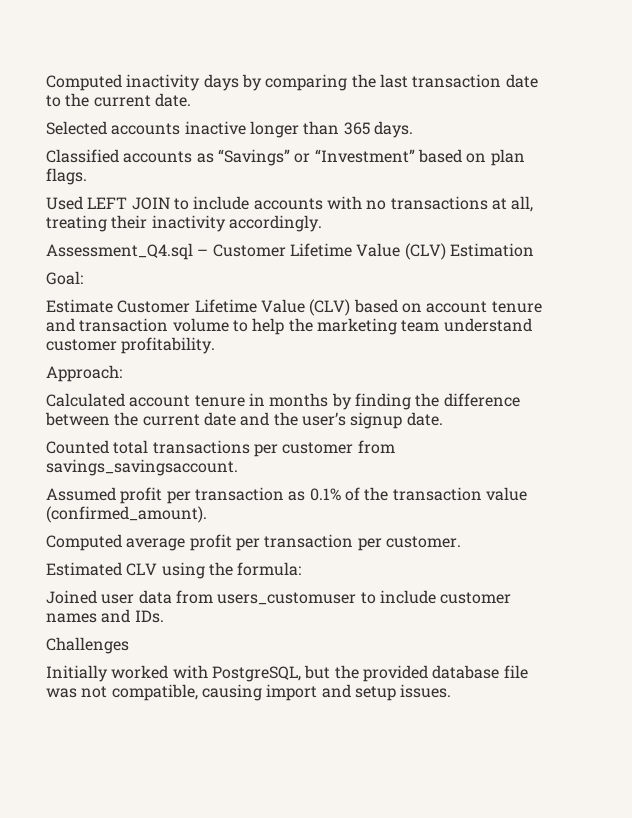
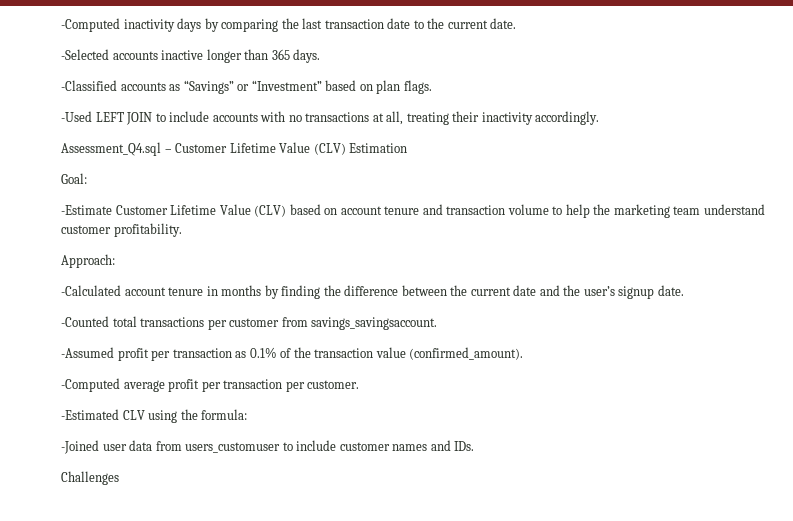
[46,74,122,91] Computed -> [61,18,120,32] -Computed
[46,121,107,135] Selected -> [61,49,109,60] -Selected
[46,149,119,163] Classified -> [61,80,117,91] -Classified
[46,196,83,210] Used -> [61,111,92,122] -Used
[46,299,113,313] Estimate -> [61,205,112,215] -Estimate
[46,393,125,407] Calculated -> [61,285,121,296] -Calculated
[46,440,109,454] Counted -> [61,316,109,327] -Counted
[46,487,116,501] Assumed -> [61,347,114,358] -Assumed
[46,534,122,551] Computed -> [61,378,120,392] -Computed
[46,562,122,576] Estimated -> [61,409,119,420] -Estimated
[46,590,97,604] Joined -> [61,440,99,454] -Joined
[46,665,528,682] [46,684,452,701] // Initially worked with PostgreSQL, but the provided database file was not compatible, causing import and setup issues. -> (119, 478) none

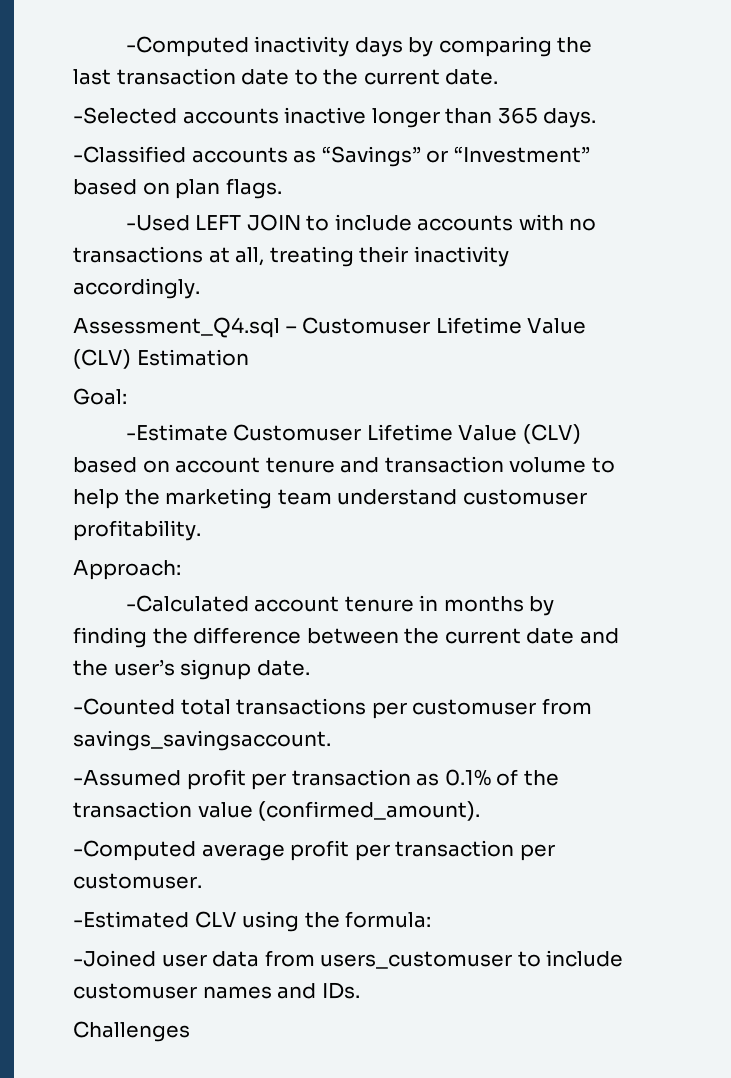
[175,143,228,153] Customer -> [302,317,431,334] Customuser
[115,205,168,215] Customer -> [233,424,362,441] Customuser
[61,225,111,234] customer -> [462,489,587,505] customuser
[229,318,280,327] customer -> [412,699,537,715] customuser
[307,380,360,389] customer. -> [73,873,202,889] customuser.
[339,442,390,451] customer -> [73,983,197,999] customuser

